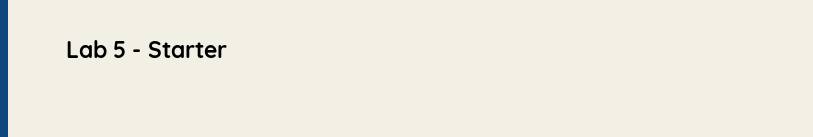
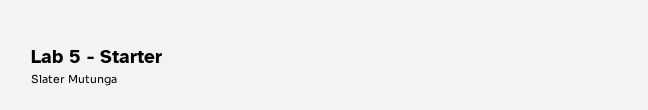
(227, 49) none -> [31,74,117,86] // Slater Mutunga

